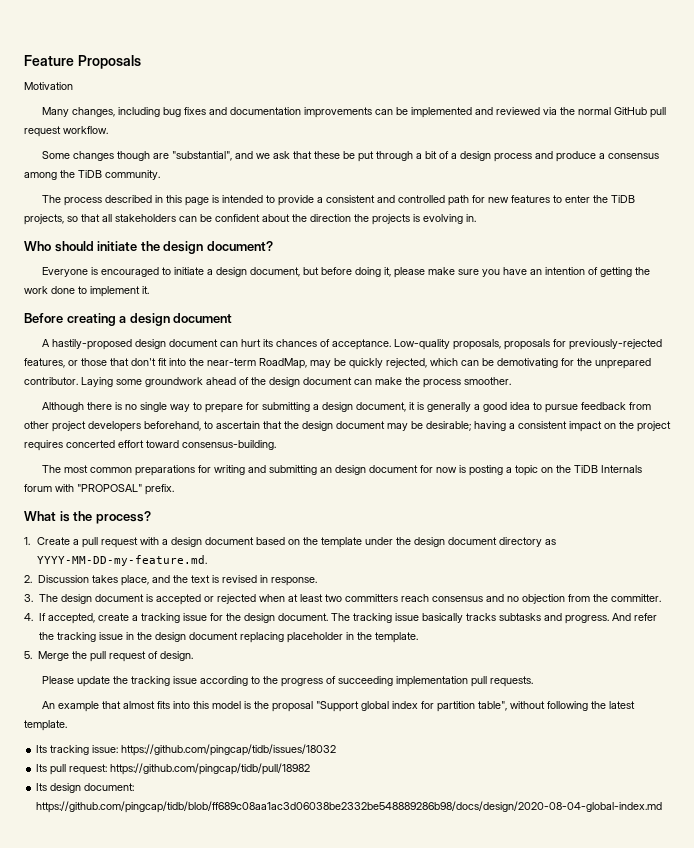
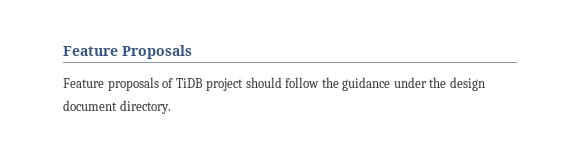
[24,82,73,90] [42,107,667,118] [24,126,108,137] [42,151,660,162] [24,170,160,180] [42,195,636,206] [24,214,476,225] [24,241,273,254] [42,267,651,278] [24,286,149,297] [24,313,233,326] [42,339,663,350] [24,358,651,369] [24,377,511,388] [42,402,652,413] [24,421,671,432] [24,440,276,451] [42,465,643,476] [24,484,174,495] [24,511,151,524] [24,537,556,548] [36,555,207,566] [24,575,317,586] [24,594,661,605] [24,613,657,624] [38,632,418,643] [24,651,193,662] [42,676,534,687] [42,701,636,712] [24,720,67,731] [36,744,337,756] [36,763,311,775] [36,783,135,793] [36,801,663,813] Motivation // Many changes, including bug fixes and documentation improvements can be implemented and reviewed via the normal GitHub pull request workflow. // Some changes though are "substantial", and we ask that these be put through a bit of a design process and produce a consensus among the TiDB community. // The process described in this page is intended to provide a consistent and controlled path for new features to enter the TiDB projects, so that all stakeholders can be confident about the direction the projects is evolving in. // Who should initiate the design document? // Everyone is encouraged to initiate a design document, but before doing it, please make sure you have an intention of getting the work done to implement it. // Before creating a design document // A hastily-proposed design document can hurt its chances of acceptance. Low-quality proposals, proposals for previously-rejected features, or those that don't fit into the near-term RoadMap, may be quickly rejected, which can be demotivating for the unprepared contributor. Laying some groundwork ahead of the design document can make the process smoother. // Although there is no single way to prepare for submitting a design document, it is generally a good idea to pursue feedback from other project developers beforehand, to ascertain that the design document may be desirable; having a consistent impact on the project requires concerted effort toward consensus-building. // The most common preparations for writing and submitting an design document for now is posting a topic on the TiDB Internals forum with "PROPOSAL" prefix. // What is the process? // 1. Create a pull request with a design document based on the template under the design document directory as YYYY-MM-DD-my-feature.md. // 2. Discussion takes place, and the text is revised in response. // 3. The design document is accepted or rejected when at least two committers reach consensus and no objection from the committer. // 4. If accepted, create a tracking issue for the design document. The tracking issue basically tracks subtasks and progress. And refer the tracking issue in the design document replacing placeholder in the template. // 5. Merge the pull request of design. // Please update the tracking issue according to the progress of succeeding implementation pull requests. // An example that almost fits into this model is the proposal "Support global index for partition table", without following the latest template. // Its tracking issue: https://github.com/pingcap/tidb/issues/18032 // Its pull request: https://github.com/pingcap/tidb/pull/18982 // Its design document: https://github.com/pingcap/tidb/blob/ff689c08aa1ac3d06038be2332be548889286b98/docs/design/2020-08-04-global-index.md -> [63,77,485,91] [63,100,171,114] Feature proposals of TiDB project should follow the guidance under the design document directory.

